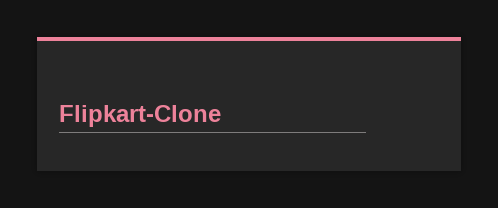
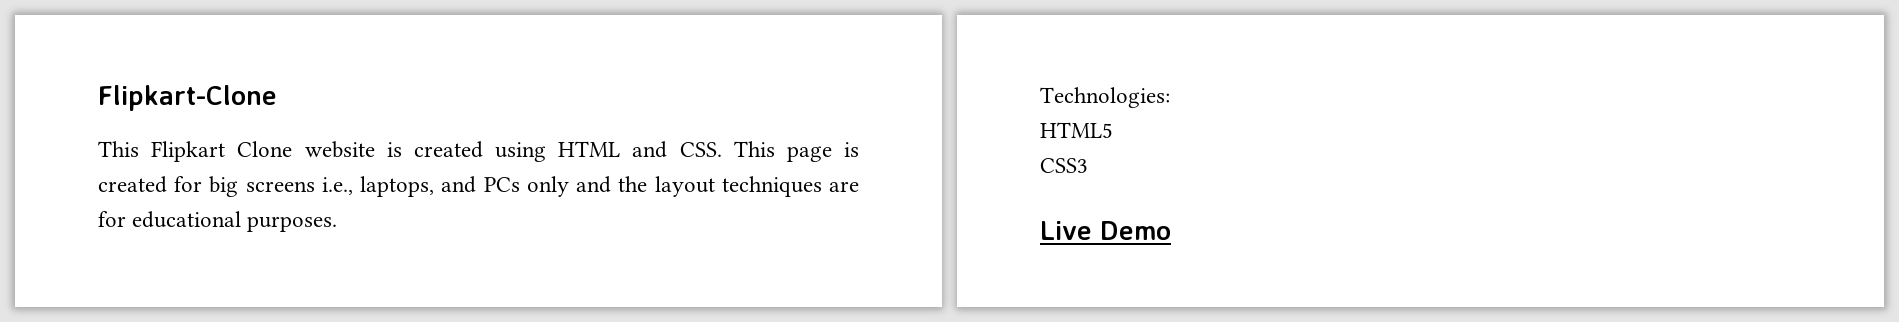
(221, 116) none -> [98,141,859,162] [98,176,860,197] [98,211,338,232] [1040,87,1170,108] [1040,122,1113,138] [1040,158,1088,173] [1040,221,1171,240] // This Flipkart Clone website is created using HTML and CSS. This page is created for big screens i.e., laptops, and PCs only and the layout techniques are for educational purposes. // Technologies: // HTML5 // CSS3 // Live Demo

